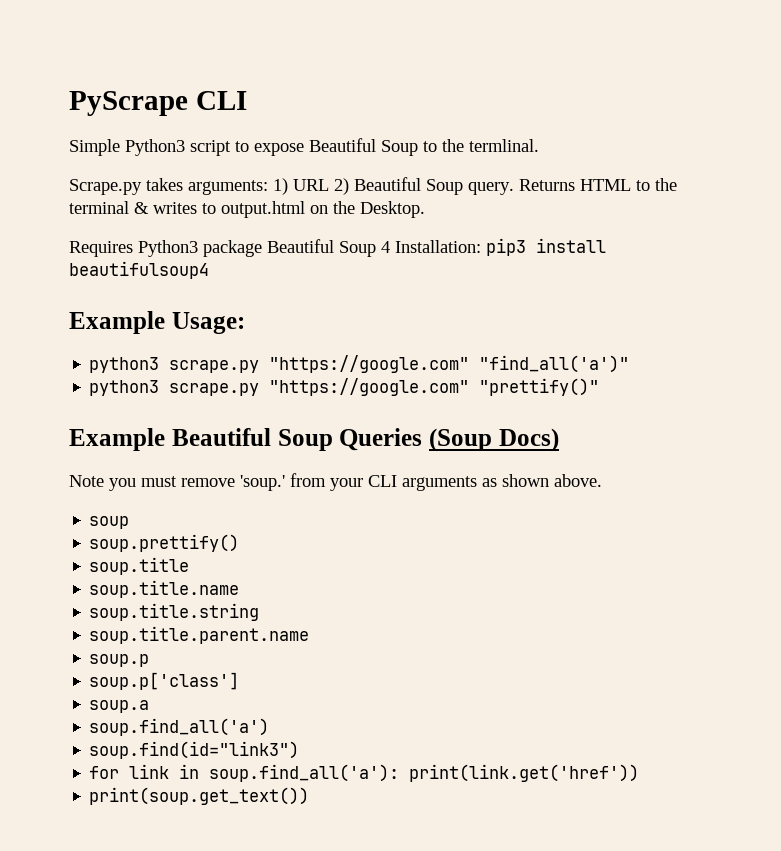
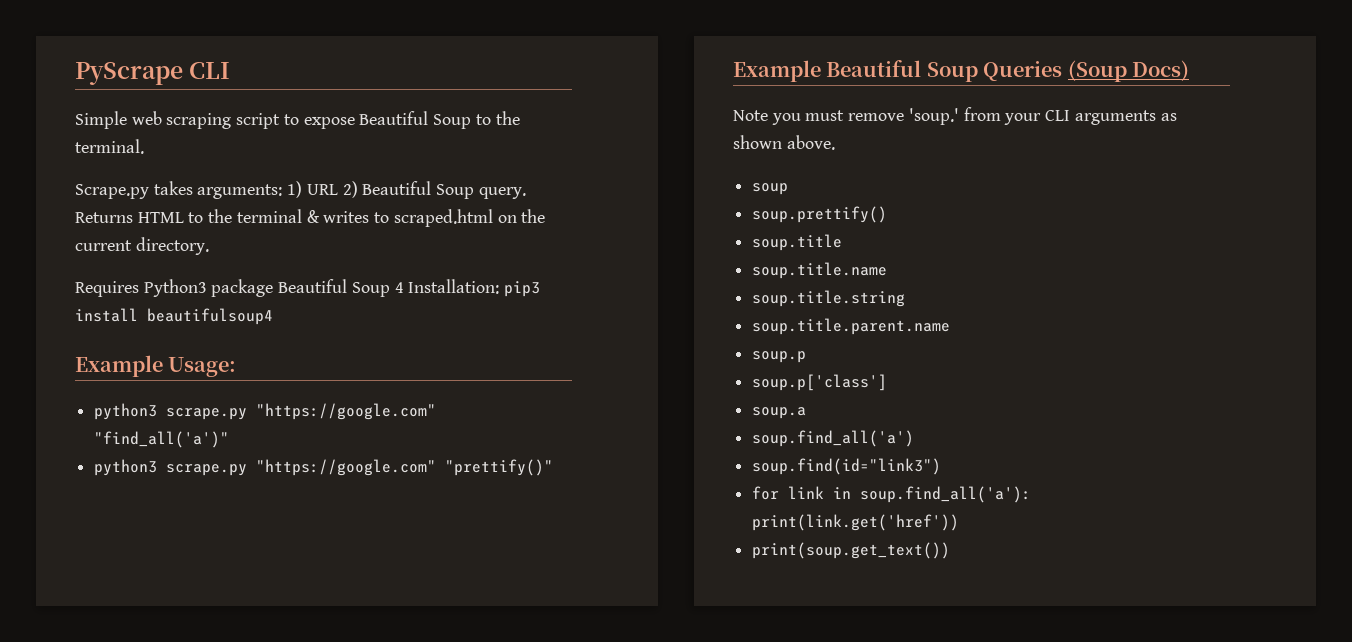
[125,139,185,156] Python3 -> [131,111,232,129] web scraping
[469,139,539,152] termlinal. -> [75,139,144,154] terminal.
[221,201,305,218] output.html -> [393,209,493,227] scraped.html
[360,201,425,218] Desktop. -> [75,237,209,255] current directory.

